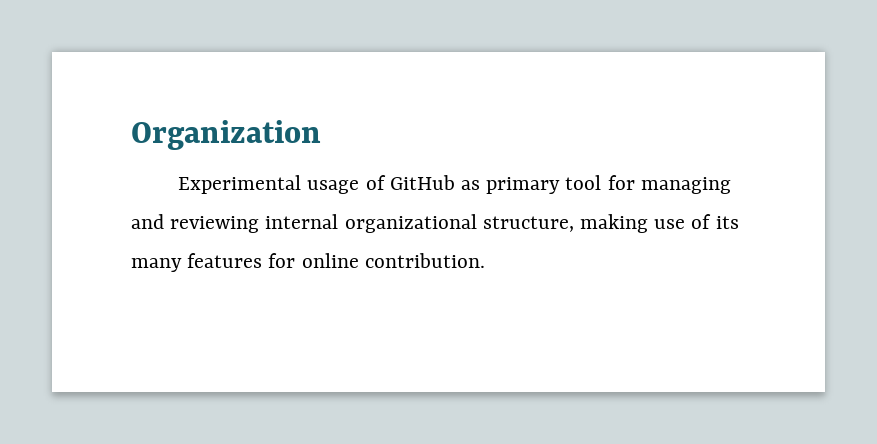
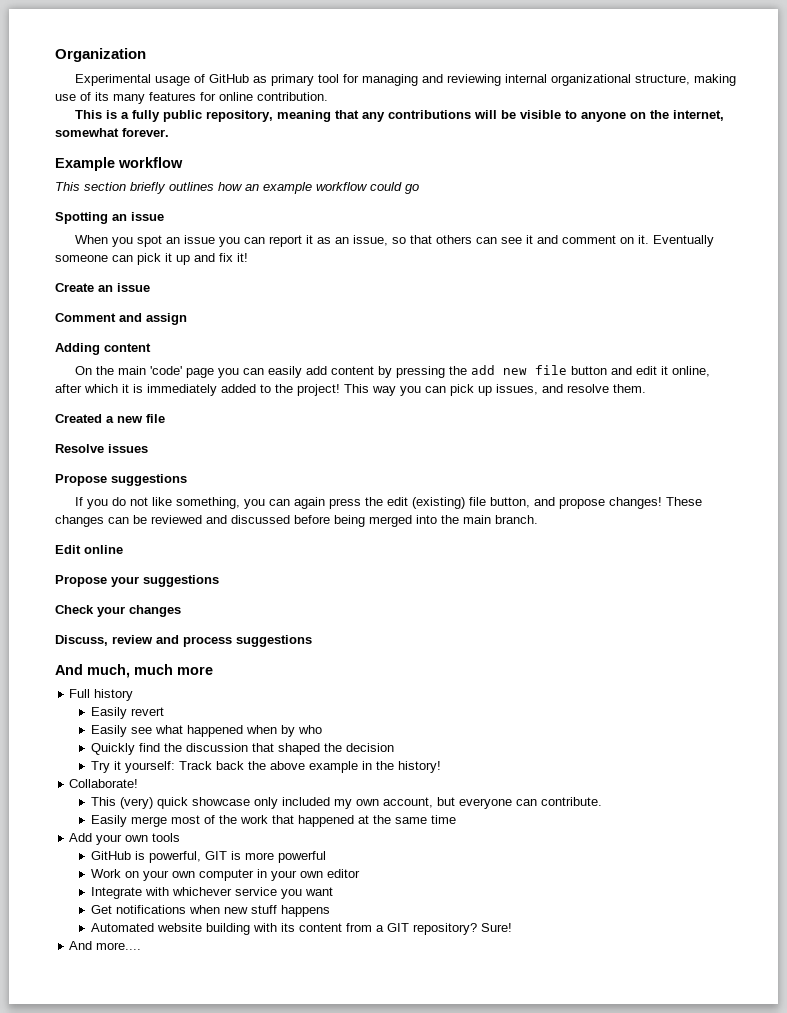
(485, 260) none -> [75,110,725,122] [55,128,169,137] [55,157,183,171] [55,182,419,194] [55,212,164,224] [75,235,715,247] [55,253,248,265] [55,283,150,292] [55,313,187,325] [55,343,151,355] [75,365,711,378] [55,384,646,396] [55,414,165,423] [55,444,148,453] [55,474,187,486] [75,497,703,509] [55,515,538,527] [55,545,123,554] [55,575,219,587] [55,605,181,617] [55,635,312,647] [55,664,213,678] [69,689,134,701] [90,707,164,719] [90,725,322,737] [90,743,394,755] [90,761,441,773] [69,779,139,788] [90,797,602,809] [90,815,456,827] [69,833,181,845] [90,851,326,863] [90,869,360,881] [90,887,333,899] [90,905,330,917] [90,923,512,935] [69,941,142,950] // This is a fully public repository, meaning that any contributions will be visible to anyone on the internet, somewhat forever. // Example workflow // This section briefly outlines how an example workflow could go // Spotting an issue // When you spot an issue you can report it as an issue, so that others can see it and comment on it. Eventually someone can pick it up and fix it! // Create an issue // Comment and assign // Adding content // On the main 'code' page you can easily add content by pressing the add new file button and edit it online, after which it is immediately added to the project! This way you can pick up issues, and resolve them. // Created a new file // Resolve issues // Propose suggestions // If you do not like something, you can again press the edit (existing) file button, and propose changes! These changes can be reviewed and discussed before being merged into the main branch. // Edit online // Propose your suggestions // Check your changes // Discuss, review and process suggestions // And much, much more // Full history // Easily revert // Easily see what happened when by who // Quickly find the discussion that shaped the decision // Try it yourself: Track back the above example in the history! // Collaborate! // This (very) quick showcase only included my own account, but everyone can contribute. // Easily merge most of the work that happened at the same time // Add your own tools // GitHub is powerful, GIT is more powerful // Work on your own computer in your own editor // Integrate with whichever service you want // Get notifications when new stuff happens // Automated website building with its content from a GIT repository? Sure! // And more....

